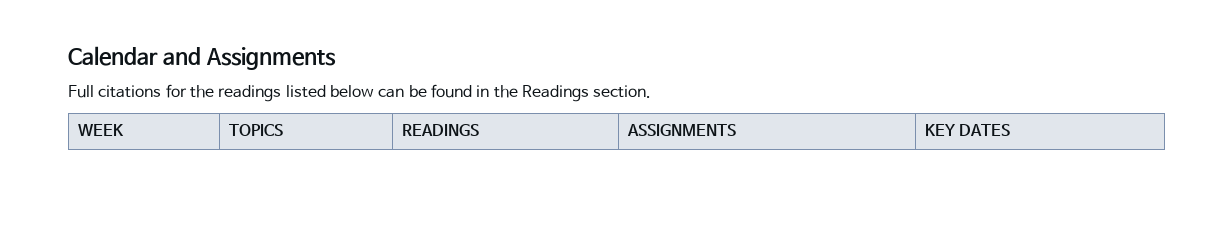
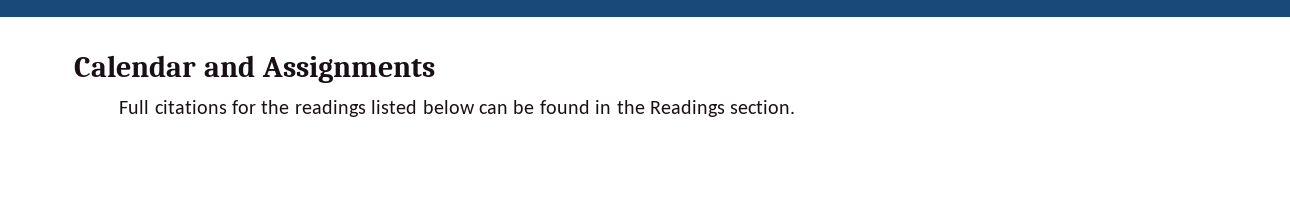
[77,124,124,136] [228,124,283,136] [401,124,479,136] [626,124,736,136] [924,124,1011,136] // WEEK | TOPICS | READINGS | ASSIGNMENTS | KEY DATES -> (796, 107) none

